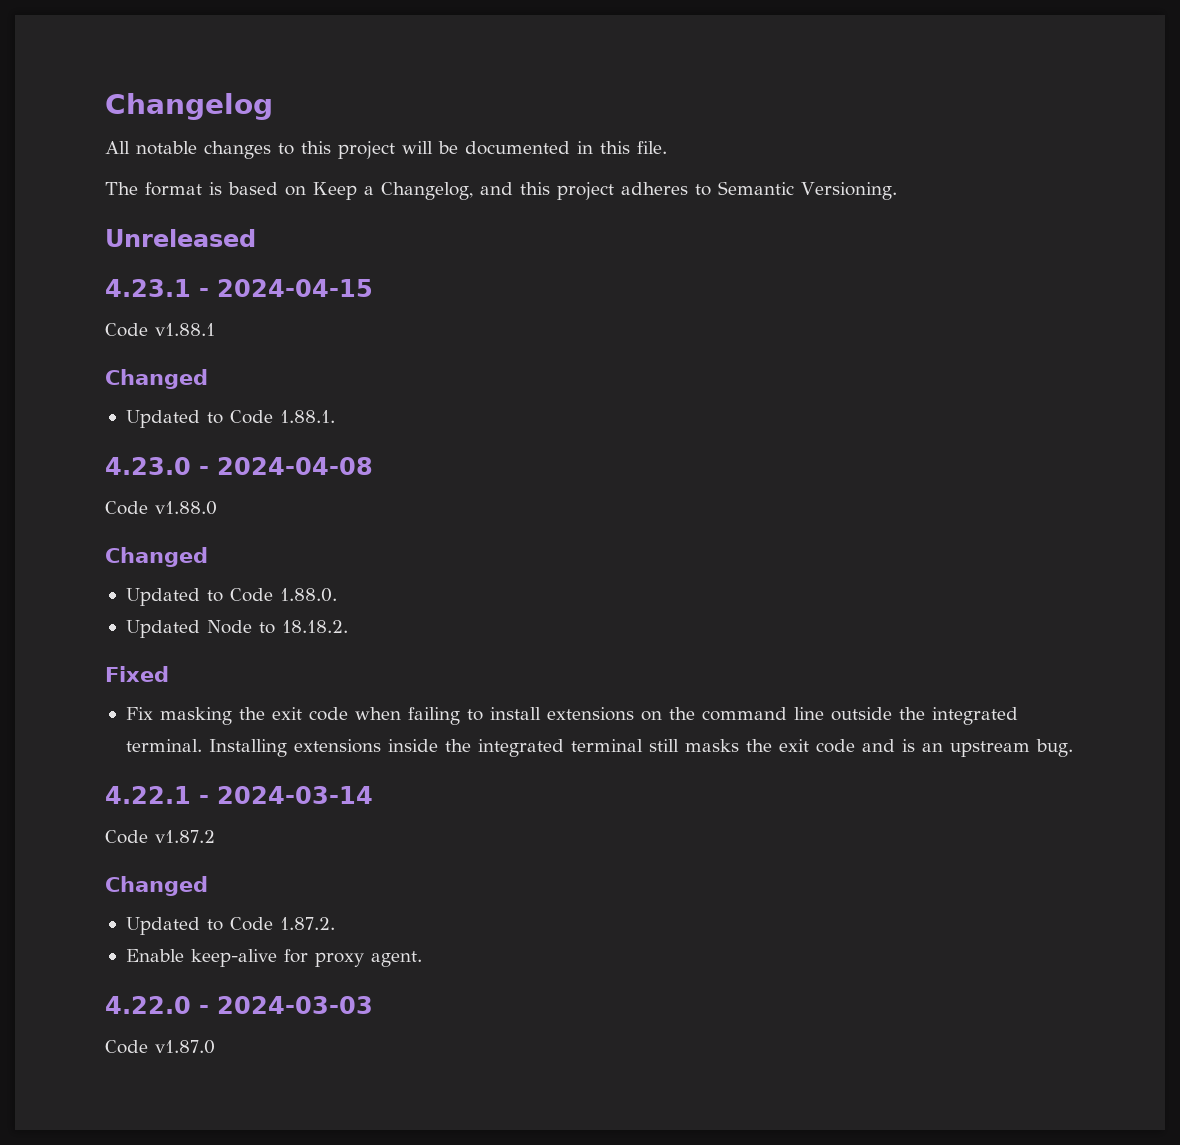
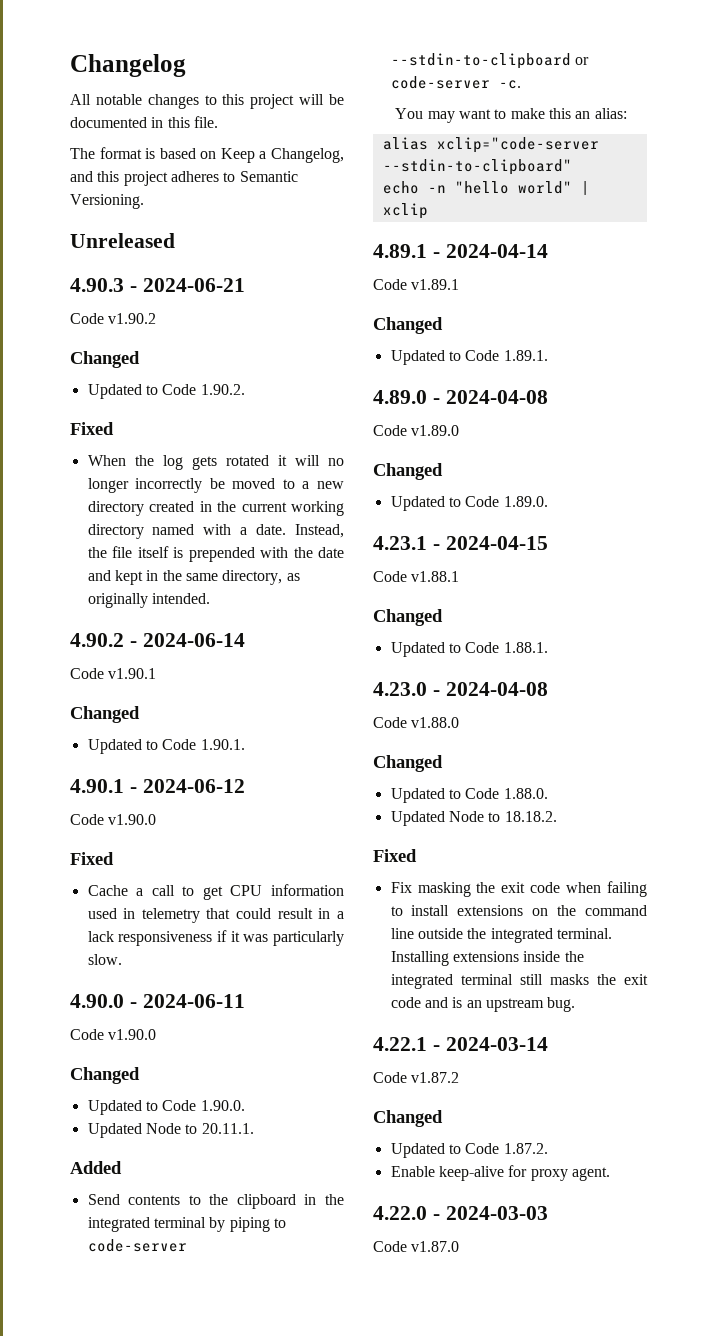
(256, 238) none -> [70,278,245,292] [70,313,157,324] [70,351,140,368] [87,384,245,399] [70,422,114,435] [87,455,344,470] [87,478,344,493] [87,501,344,516] [87,524,344,539] [87,546,344,562] [87,570,300,585] [87,593,210,608] [70,633,245,647] [70,668,157,679] [70,706,140,723] [87,739,245,754] [70,779,245,793] [70,814,157,825] [70,852,114,865] [87,884,344,900] [87,908,344,923] [87,930,344,946] [87,954,122,965] [70,994,245,1008] [70,1029,157,1040] [70,1067,140,1084] [87,1100,245,1115] [87,1123,254,1138] [70,1161,122,1174] [87,1194,344,1209] [87,1217,286,1232] [87,1239,187,1252] [390,53,589,69] [390,76,521,89] [395,108,627,123] [382,137,599,153] [382,159,572,175] [382,181,590,195] [382,203,428,219] [373,244,548,258] [373,279,460,290] [373,317,443,334] [390,350,548,365] [373,390,548,404] [373,425,460,436] [373,463,443,480] [390,496,548,511] // 4.90.3 - 2024-06-21 // Code v1.90.2 // Changed // Updated to Code 1.90.2. // Fixed // When the log gets rotated it will no longer incorrectly be moved to a new directory created in the current working directory named with a date. Instead, the file itself is prepended with the date and kept in the same directory, as originally intended. // 4.90.2 - 2024-06-14 // Code v1.90.1 // Changed // Updated to Code 1.90.1. // 4.90.1 - 2024-06-12 // Code v1.90.0 // Fixed // Cache a call to get CPU information used in telemetry that could result in a lack responsiveness if it was particularly slow. // 4.90.0 - 2024-06-11 // Code v1.90.0 // Changed // Updated to Code 1.90.0. // Updated Node to 20.11.1. // Added // Send contents to the clipboard in the integrated terminal by piping to code-server --stdin-to-clipboard or code-server -c. // You may want to make this an alias: // alias xclip="code-server --stdin-to-clipboard" // echo -n "hello world" | xclip // 4.89.1 - 2024-04-14 // Code v1.89.1 // Changed // Updated to Code 1.89.1. // 4.89.0 - 2024-04-08 // Code v1.89.0 // Changed // Updated to Code 1.89.0.

